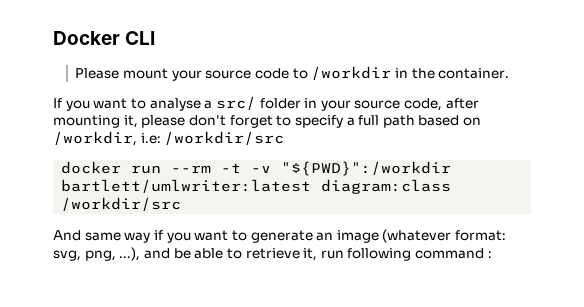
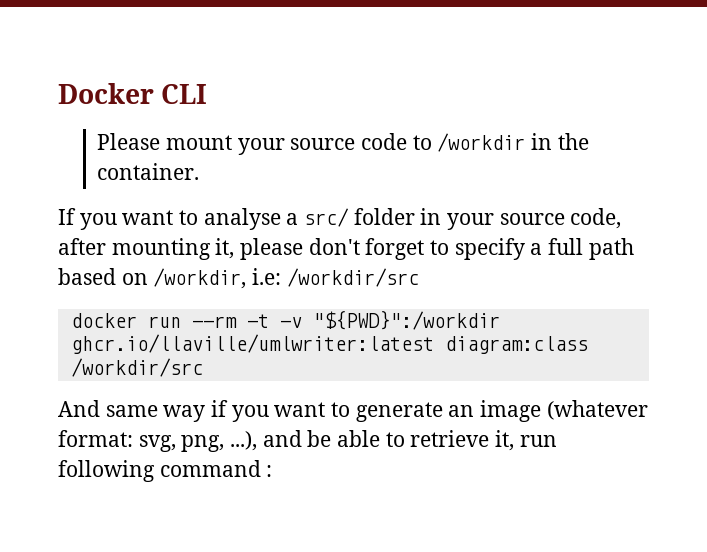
[61,179,312,193] bartlett/umlwriter:latest -> [70,334,434,354] ghcr.io/llaville/umlwriter:latest

